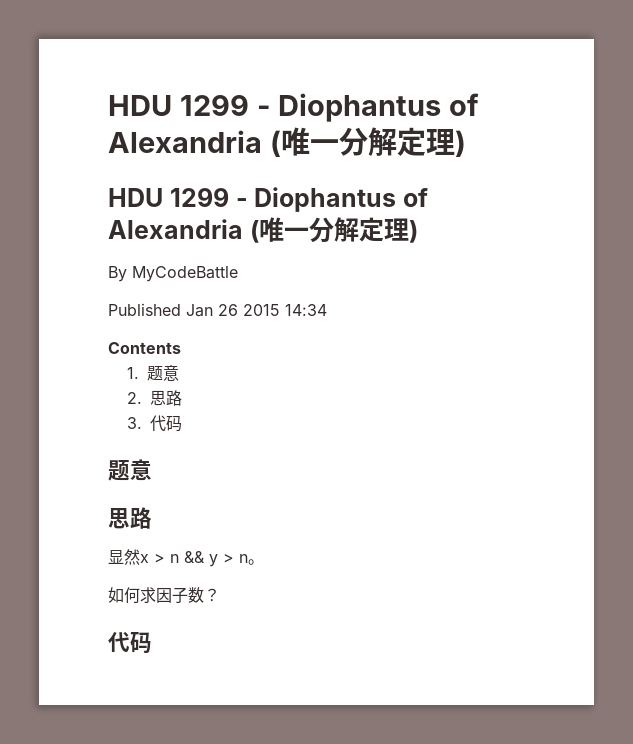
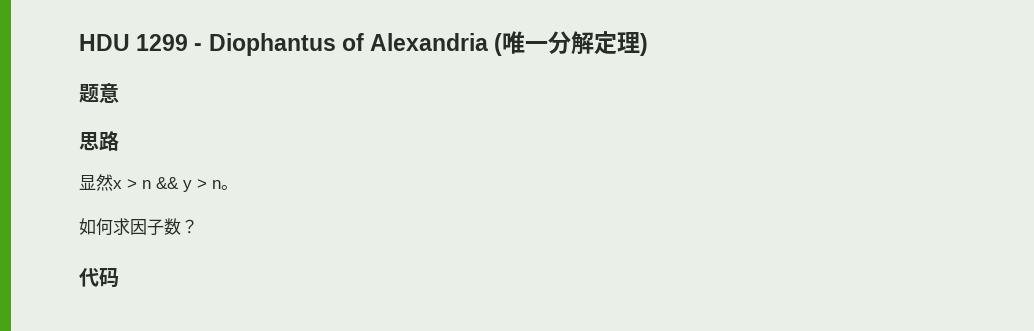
[108,187,428,212] [108,217,418,243] [108,266,238,282] [108,303,327,317] [108,342,181,354] [126,365,179,381] [126,390,182,406] [126,415,182,432] // HDU 1299 - Diophantus of Alexandria (唯一分解定理) // By MyCodeBattle // Published Jan 26 2015 14:34 // Contents // 1.题意 // 2.思路 // 3.代码 -> (649, 44) none

